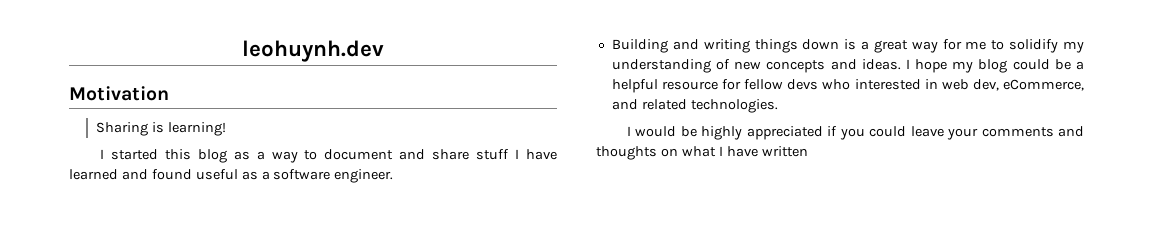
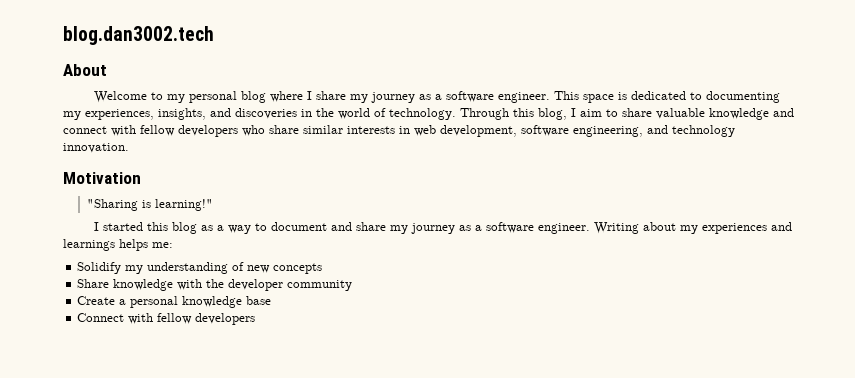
[242,40,384,62] [69,86,169,101] [96,122,227,136] leohuynh.dev // Motivation // Sharing is learning! -> [63,26,214,45] [63,64,107,76] [94,91,781,103] [63,108,794,120] [63,125,735,137] [63,143,129,153] [63,172,141,184] [87,199,214,211] blog.dan3002.tech // About // Welcome to my personal blog where I share my journey as a software engineer. This space is dedicated to documenting my experiences, insights, and discoveries in the world of technology. Through this blog, I aim to share valuable knowledge and connect with fellow developers who share similar interests in web development, software engineering, and technology innovation. // Motivation // "Sharing is learning!"
[476,149,557,160] [69,169,394,183] [611,39,1059,53] stuff I have learned and found useful as a software engineer. // Building and writing things down is a great way for me to solidify -> [390,222,793,234] [63,239,173,251] [77,262,122,274] my journey as a software engineer. Writing about my experiences and learnings helps me: // Solidify
[830,59,1084,73] [611,79,1084,93] [611,99,778,113] [626,126,1084,140] [596,146,808,160] and ideas. I hope my blog could be a helpful resource for fellow devs who interested in web dev, eCommerce, and related technologies. // I would be highly appreciated if you could leave your comments and thoughts on what I have written -> [77,279,353,291] [77,296,272,308] [77,313,256,325] // Share knowledge with the developer community // Create a personal knowledge base // Connect with fellow developers

